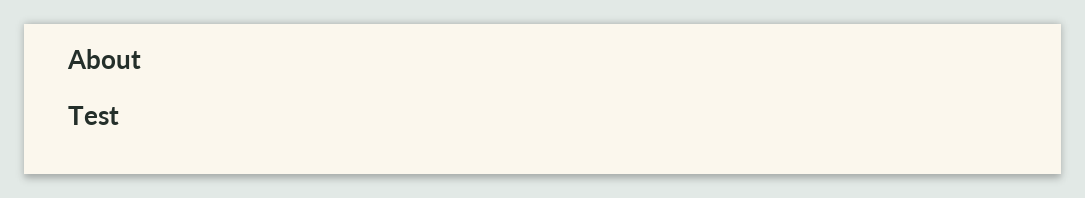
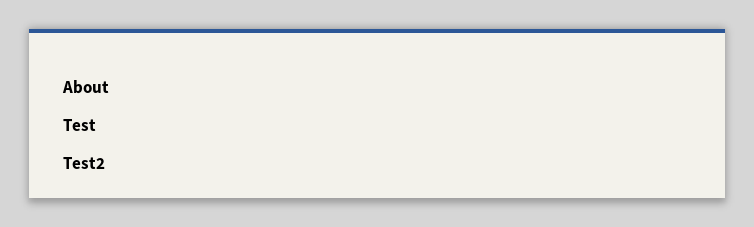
(119, 115) none -> [63,157,105,169] // Test2

